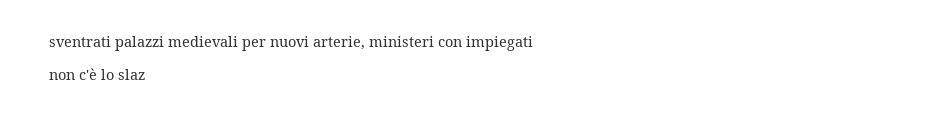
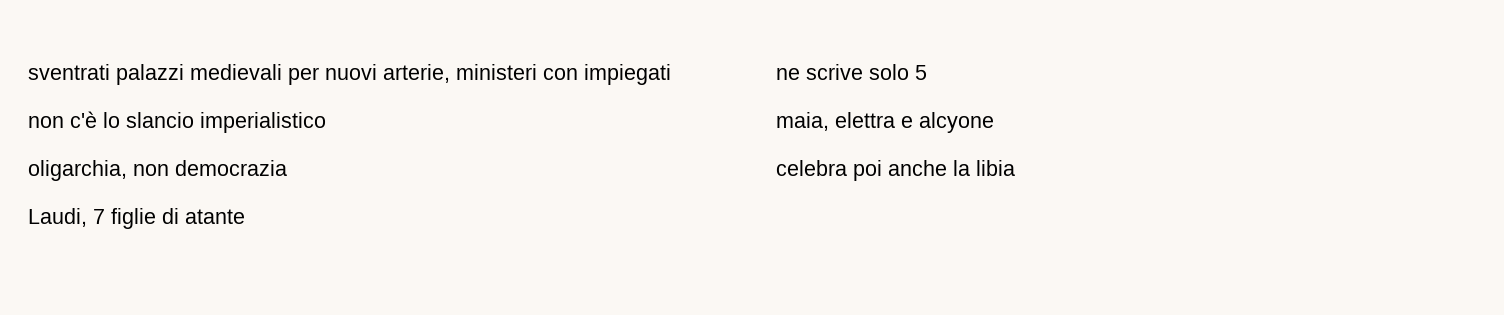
[118,69,145,80] slaz -> [126,112,326,133] [28,160,287,181] [28,208,245,229] [776,64,927,80] [776,112,994,133] [776,160,1015,181] slancio imperialistico // oligarchia, non democrazia // Laudi, 7 figlie di atante // ne scrive solo 5 // maia, elettra e alcyone // celebra poi anche la libia

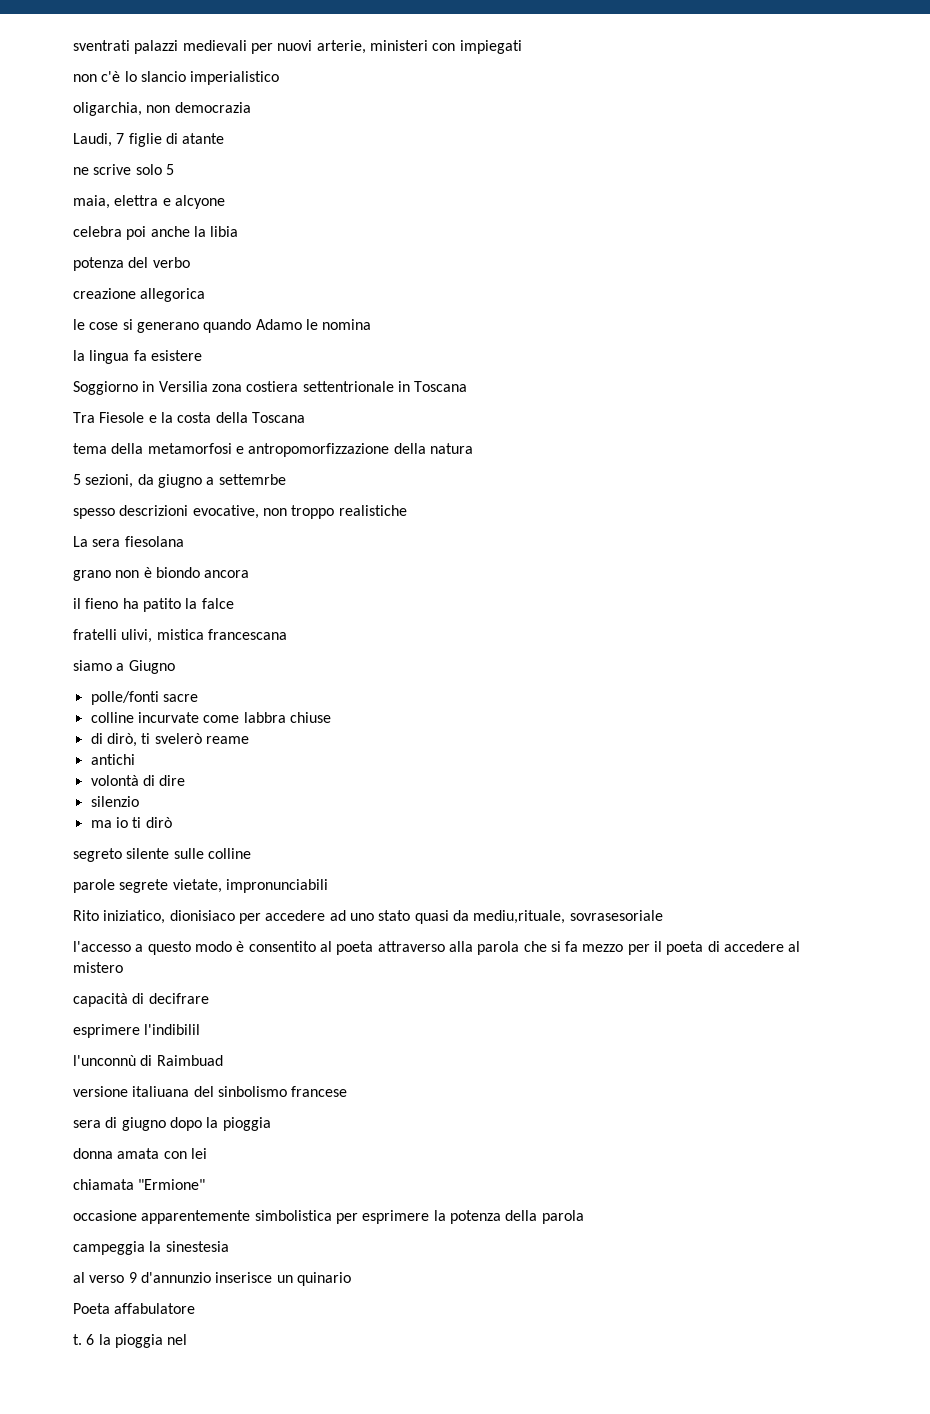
(1015, 168) none -> [73,257,190,271] [73,288,206,302] [73,319,372,333] [73,350,202,364] [73,381,468,395] [73,412,305,423] [73,443,473,457] [73,474,286,488] [73,505,407,519] [73,536,184,547] [73,567,250,581] [73,598,234,612] [73,629,287,643] [73,660,175,674] [90,691,198,705] [90,712,331,723] [90,733,249,747] [90,754,135,765] [90,775,186,786] [90,796,139,807] [90,817,172,828] [73,848,251,862] [73,879,328,893] [73,910,663,924] [73,941,801,955] [73,962,123,973] [73,993,209,1007] [73,1024,201,1038] [73,1055,223,1066] [73,1086,348,1097] [73,1117,271,1131] [73,1148,207,1159] [73,1179,206,1190] [73,1210,584,1224] [73,1241,229,1255] [73,1272,351,1286] [73,1303,196,1314] [73,1334,188,1348] // potenza del verbo // creazione allegorica // le cose si generano quando Adamo le nomina // la lingua fa esistere // Soggiorno in Versilia zona costiera settentrionale in Toscana // Tra Fiesole e la costa della Toscana // tema della metamorfosi e antropomorfizzazione della natura // 5 sezioni, da giugno a settemrbe // spesso descrizioni evocative, non troppo realistiche // La sera fiesolana // grano non è biondo ancora // il fieno ha patito la falce // fratelli ulivi, mistica francescana // siamo a Giugno // polle/fonti sacre // colline incurvate come labbra chiuse // di dirò, ti svelerò reame // antichi // volontà di dire // silenzio // ma io ti dirò // segreto silente sulle colline // parole segrete vietate, impronunciabili // Rito iniziatico, dionisiaco per accedere ad uno stato quasi da mediu,rituale, sovrasesoriale // l'accesso a questo modo è consentito al poeta attraverso alla parola che si fa mezzo per il poeta di accedere al mistero // capacità di decifrare // esprimere l'indibilil // l'unconnù di Raimbuad // versione italiuana del sinbolismo francese // sera di giugno dopo la pioggia // donna amata con lei // chiamata "Ermione" // occasione apparentemente simbolistica per esprimere la potenza della parola // campeggia la sinestesia // al verso 9 d'annunzio inserisce un quinario // Poeta affabulatore // t. 6 la pioggia nel

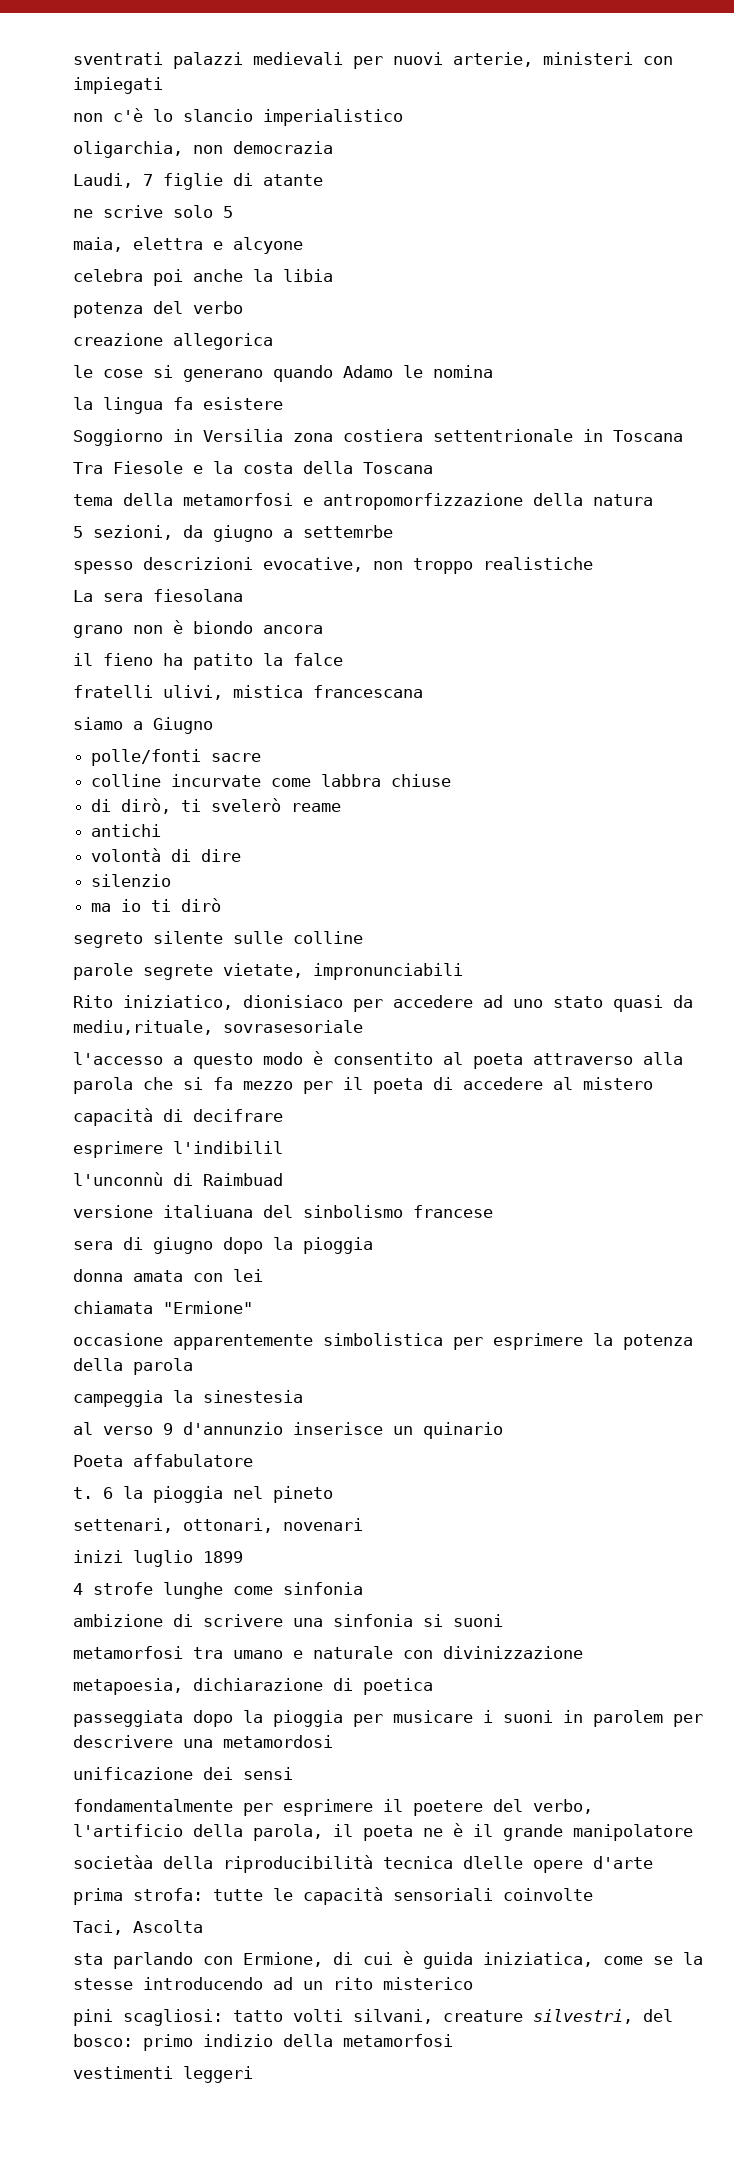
(188, 1339) none -> [273,1486,333,1503] [73,1518,363,1533] [73,1550,243,1567] [73,1582,363,1599] [73,1614,503,1627] [73,1646,583,1659] [73,1678,433,1695] [73,1710,703,1727] [73,1735,333,1748] [73,1767,293,1780] [73,1799,593,1816] [73,1823,693,1841] [73,1855,653,1873] [73,1887,593,1905] [73,1920,203,1935] [73,1951,703,1969] [73,1977,473,1990] [73,2009,673,2026] [73,2034,453,2051] [73,2066,253,2083] pineto // settenari, ottonari, novenari // inizi luglio 1899 // 4 strofe lunghe come sinfonia // ambizione di scrivere una sinfonia si suoni // metamorfosi tra umano e naturale con divinizzazione // metapoesia, dichiarazione di poetica // passeggiata dopo la pioggia per musicare i suoni in parolem per descrivere una metamordosi // unificazione dei sensi // fondamentalmente per esprimere il poetere del verbo, l'artificio della parola, il poeta ne è il grande manipolatore // societàa della riproducibilità tecnica dlelle opere d'arte // prima strofa: tutte le capacità sensoriali coinvolte // Taci, Ascolta // sta parlando con Ermione, di cui è guida iniziatica, come se la stesse introducendo ad un rito misterico // pini scagliosi: tatto volti silvani, creature silvestri, del bosco: primo indizio della metamorfosi // vestimenti leggeri

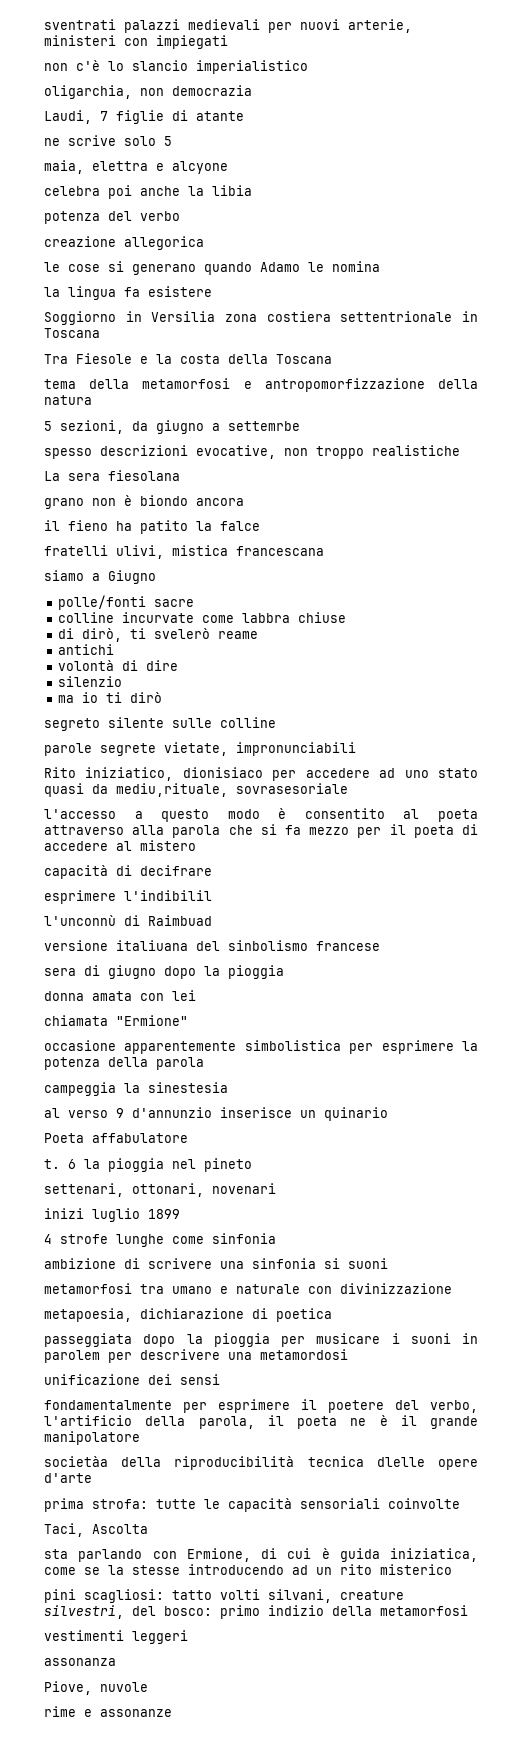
(253, 2074) none -> [44,1658,116,1666] [44,1681,148,1695] [44,1706,172,1717] // assonanza // Piove, nuvole // rime e assonanze

